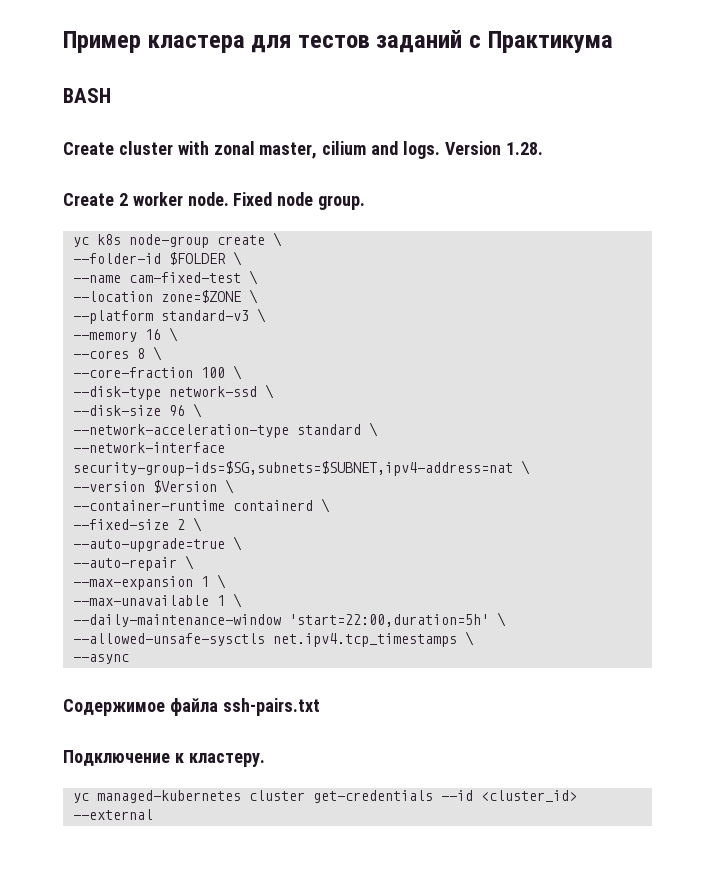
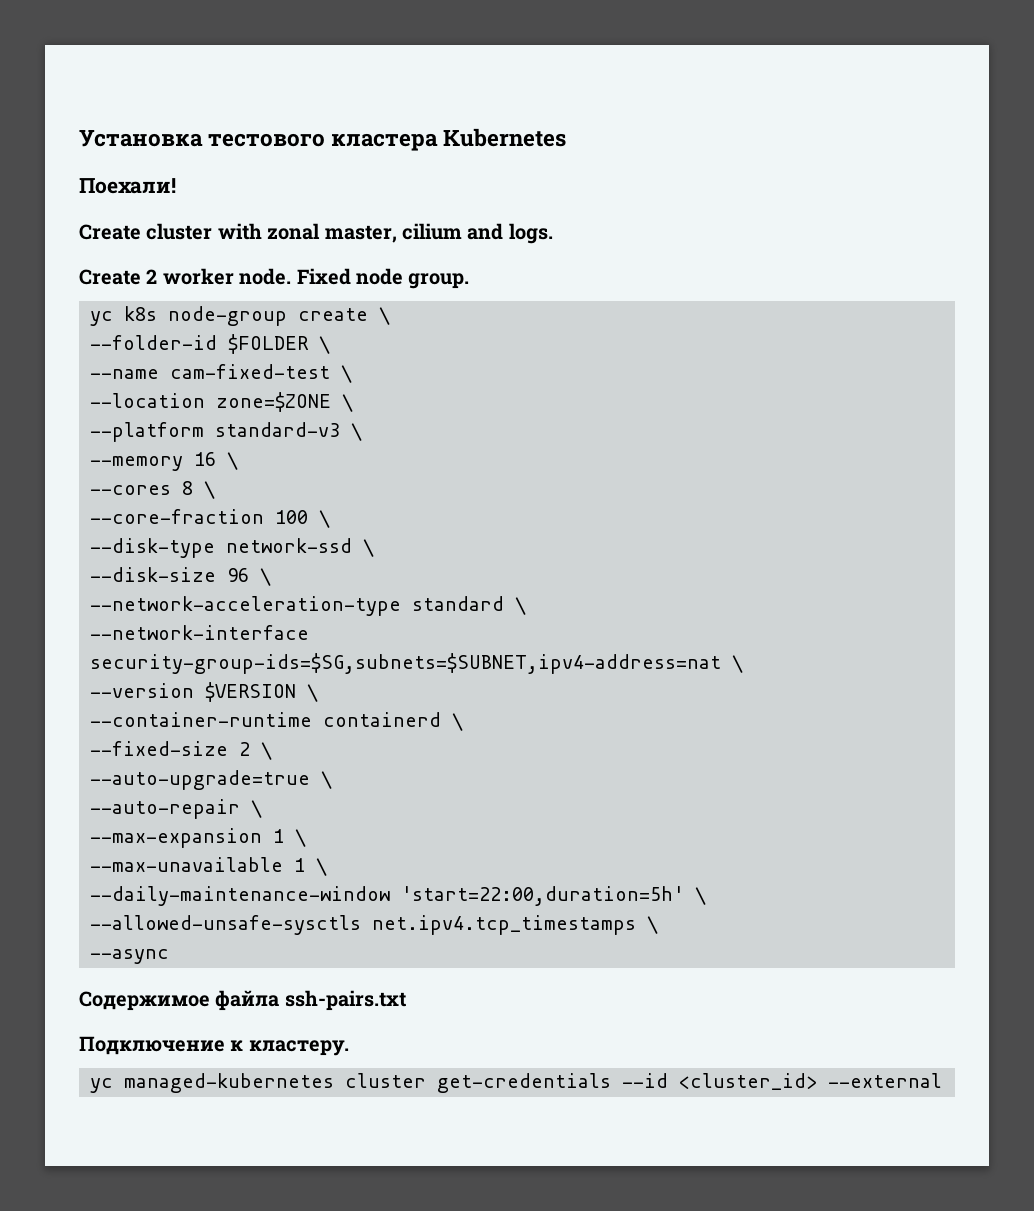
[63,30,613,53] [63,88,111,103] Пример кластера для тестов заданий с Практикума // BASH -> [79,128,567,151] [79,178,176,194] Установка тестового кластера Kubernetes // Поехали!
[444,141,543,155] Version 1.28. -> (553, 233) none
[153,480,218,493] $Version -> [205,682,297,702] $VERSION

